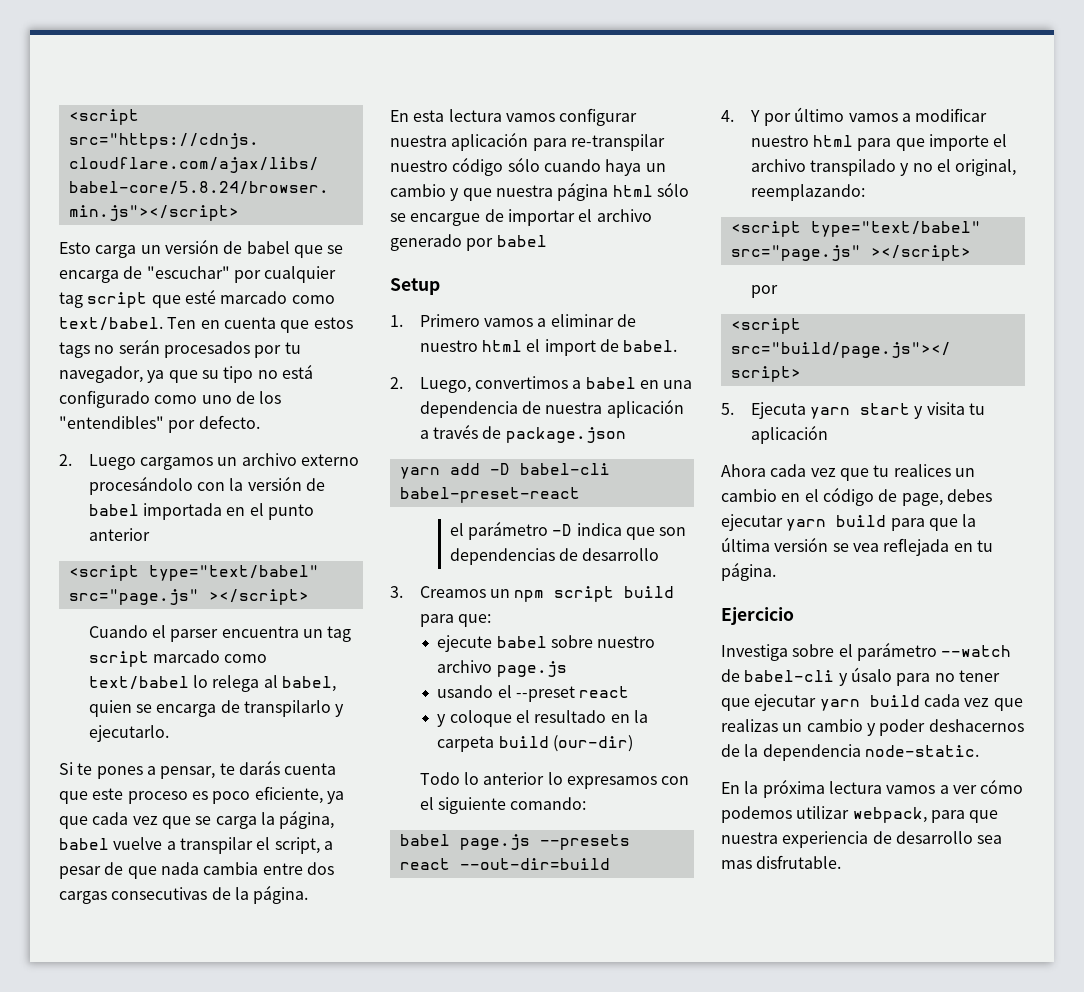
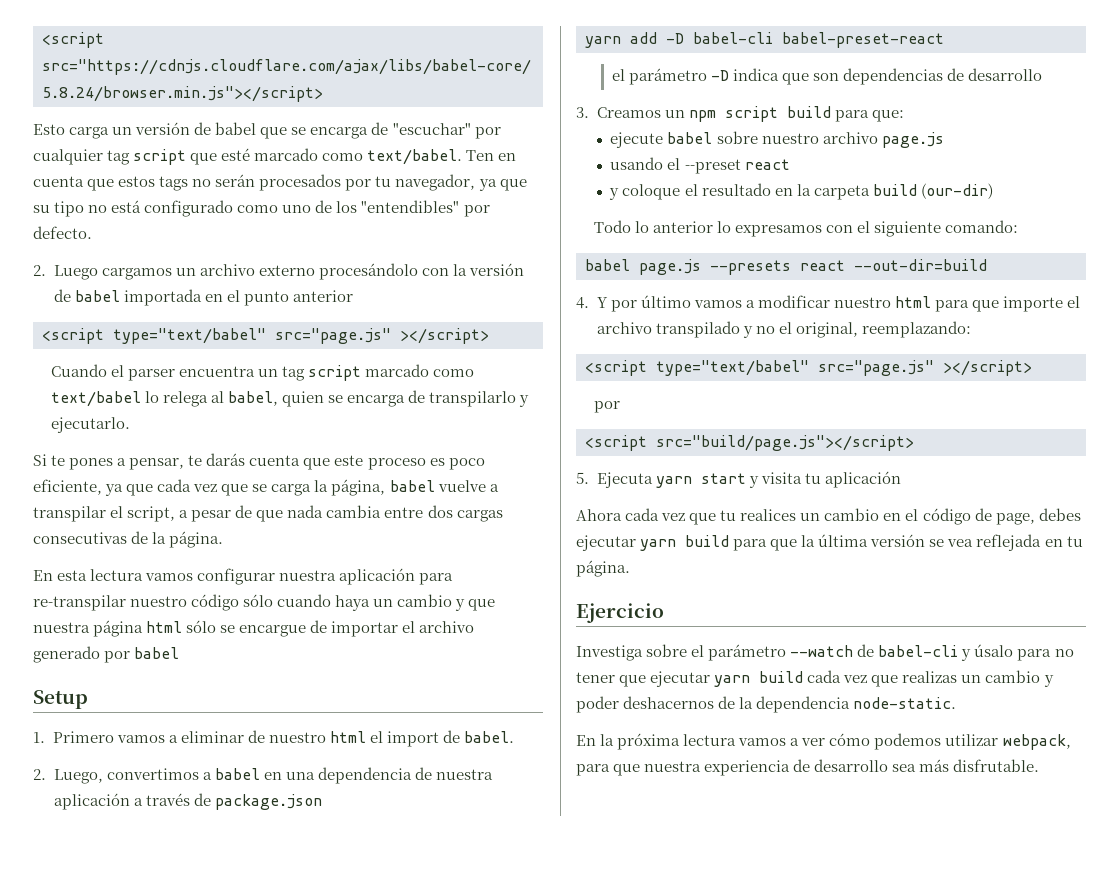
[721,860,752,869] mas -> [919,759,950,772] más

